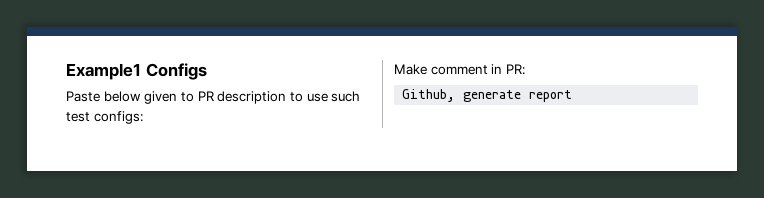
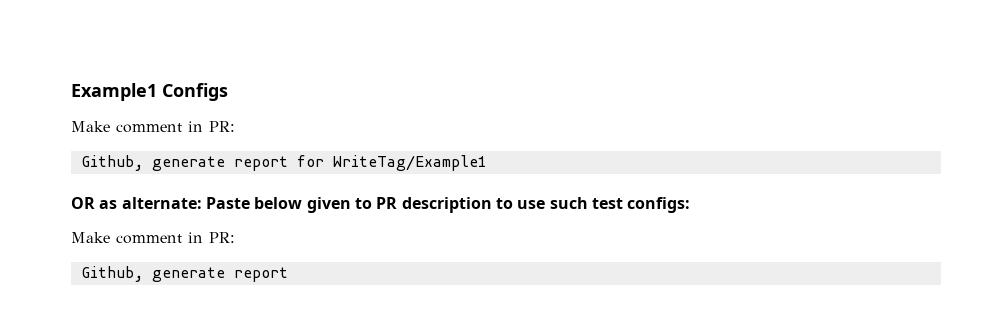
(207, 71) none -> [71,121,235,133] [80,155,487,171] [71,197,202,209] Make comment in PR: // Github, generate report for WriteTag/Example1 // OR as alternate:

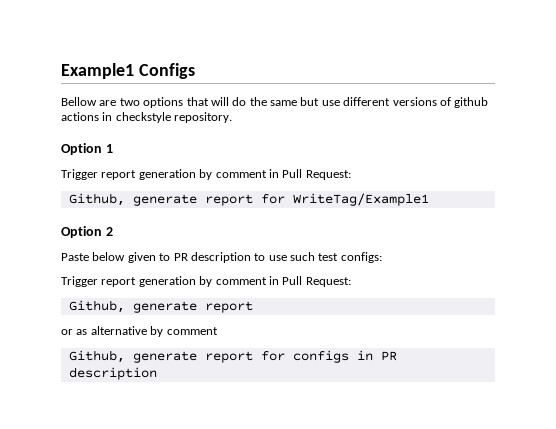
[71,121,235,133] Make comment in PR: -> [61,97,489,108] [61,112,233,123] [61,143,113,155] [61,169,351,180] Bellow are two options that will do the same but use different versions of github actions in checkstyle repository. // Option 1 // Trigger report generation by comment in Pull Request:
[71,197,202,209] OR as alternate: -> [61,226,113,238] Option 2 //
[71,232,235,244] [80,266,288,282] Make comment in PR: // Github, generate report -> [61,276,351,287] [68,300,253,313] [61,326,218,337] [68,350,397,363] [68,367,157,380] Trigger report generation by comment in Pull Request: // Github, generate report // or as alternative by comment // Github, generate report for configs in PR description

